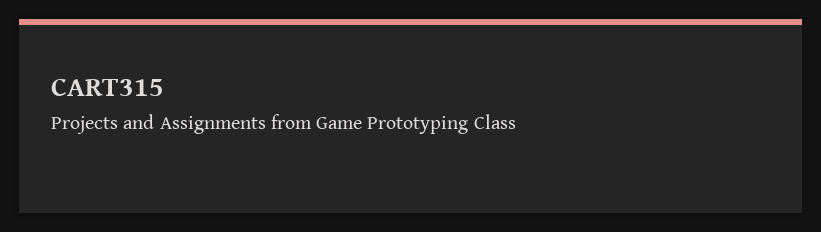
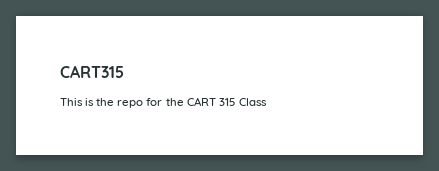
[51,114,469,134] Projects and Assignments from Game Prototyping -> [60,97,236,108] This is the repo for the CART 315

